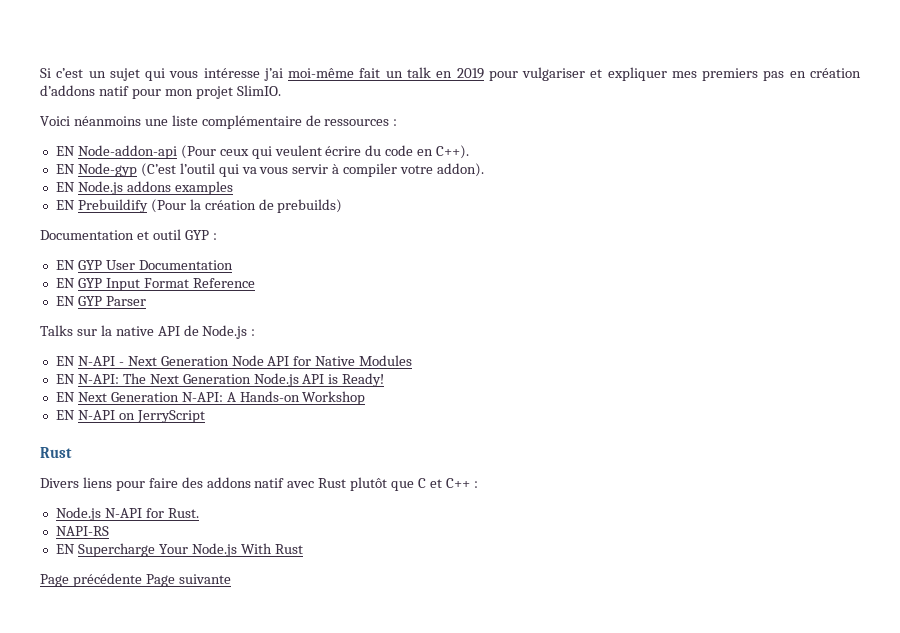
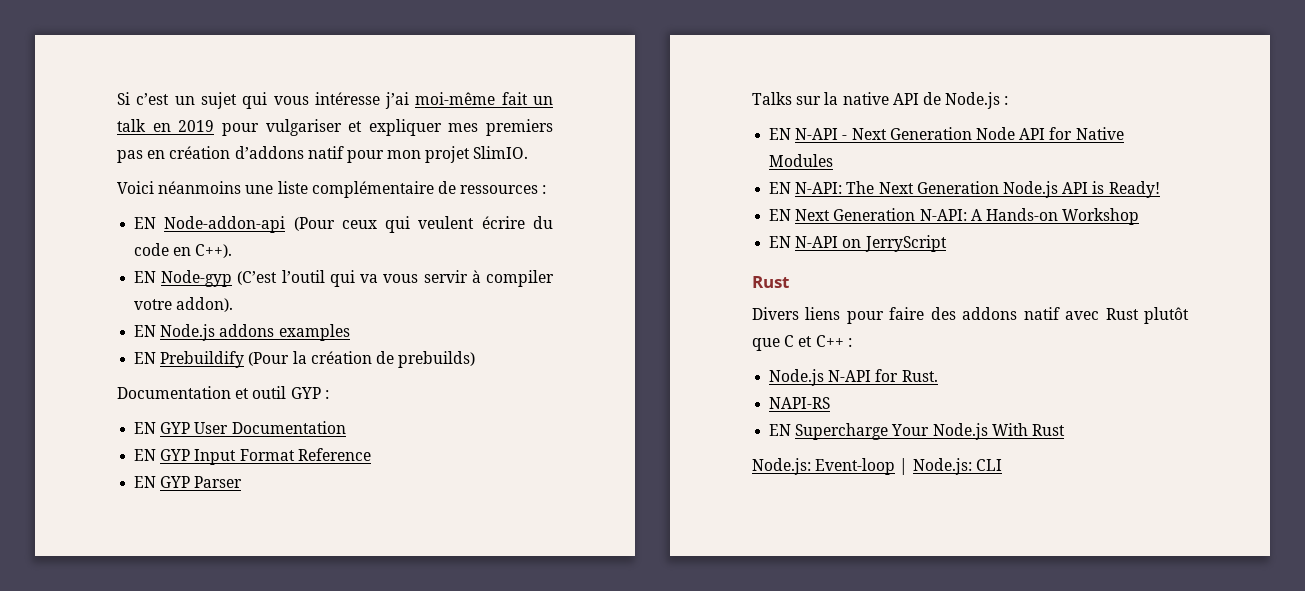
[40,573,231,587] Page précédente Page suivante -> [752,458,1002,475] Node.js: Event-loop | Node.js: CLI

